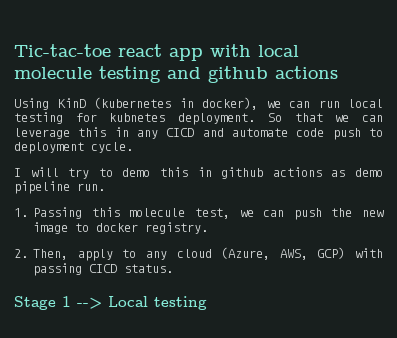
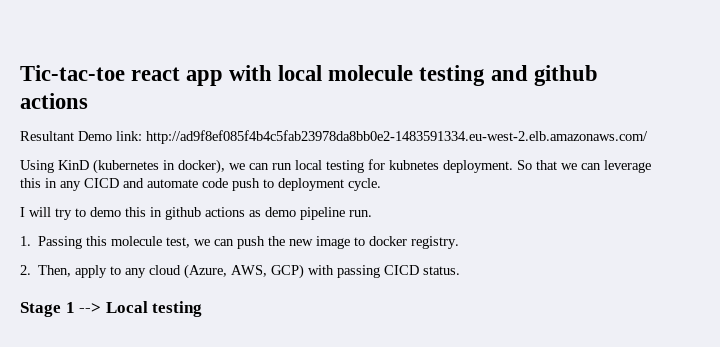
(338, 72) none -> [20,130,648,144] // Resultant Demo link: http://ad9f8ef085f4b4c5fab23978da8bb0e2-1483591334.eu-west-2.elb.amazonaws.com/

